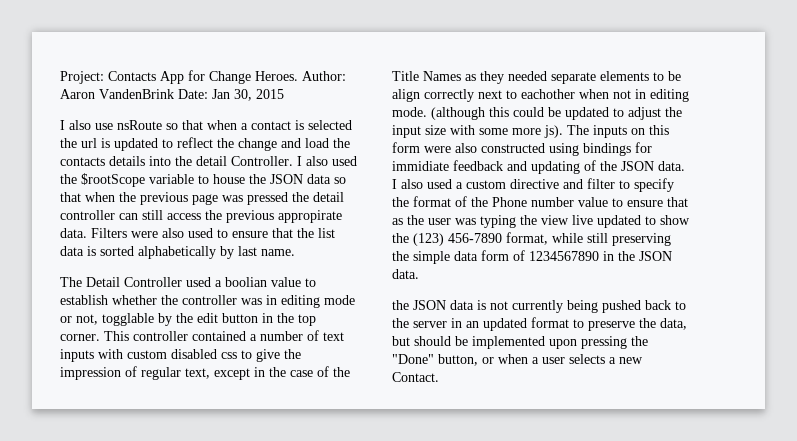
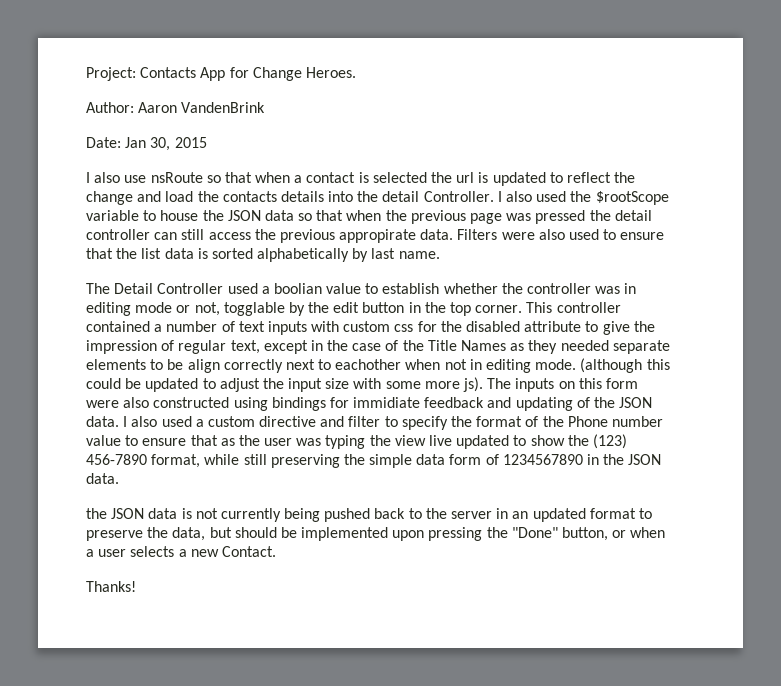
(298, 76) none -> (356, 72) //
(174, 94) none -> (266, 107) //
[171,349,237,359] disabled css -> [394,321,582,332] css for the disabled attribute
(439, 377) none -> [86,581,136,592] // Thanks!

